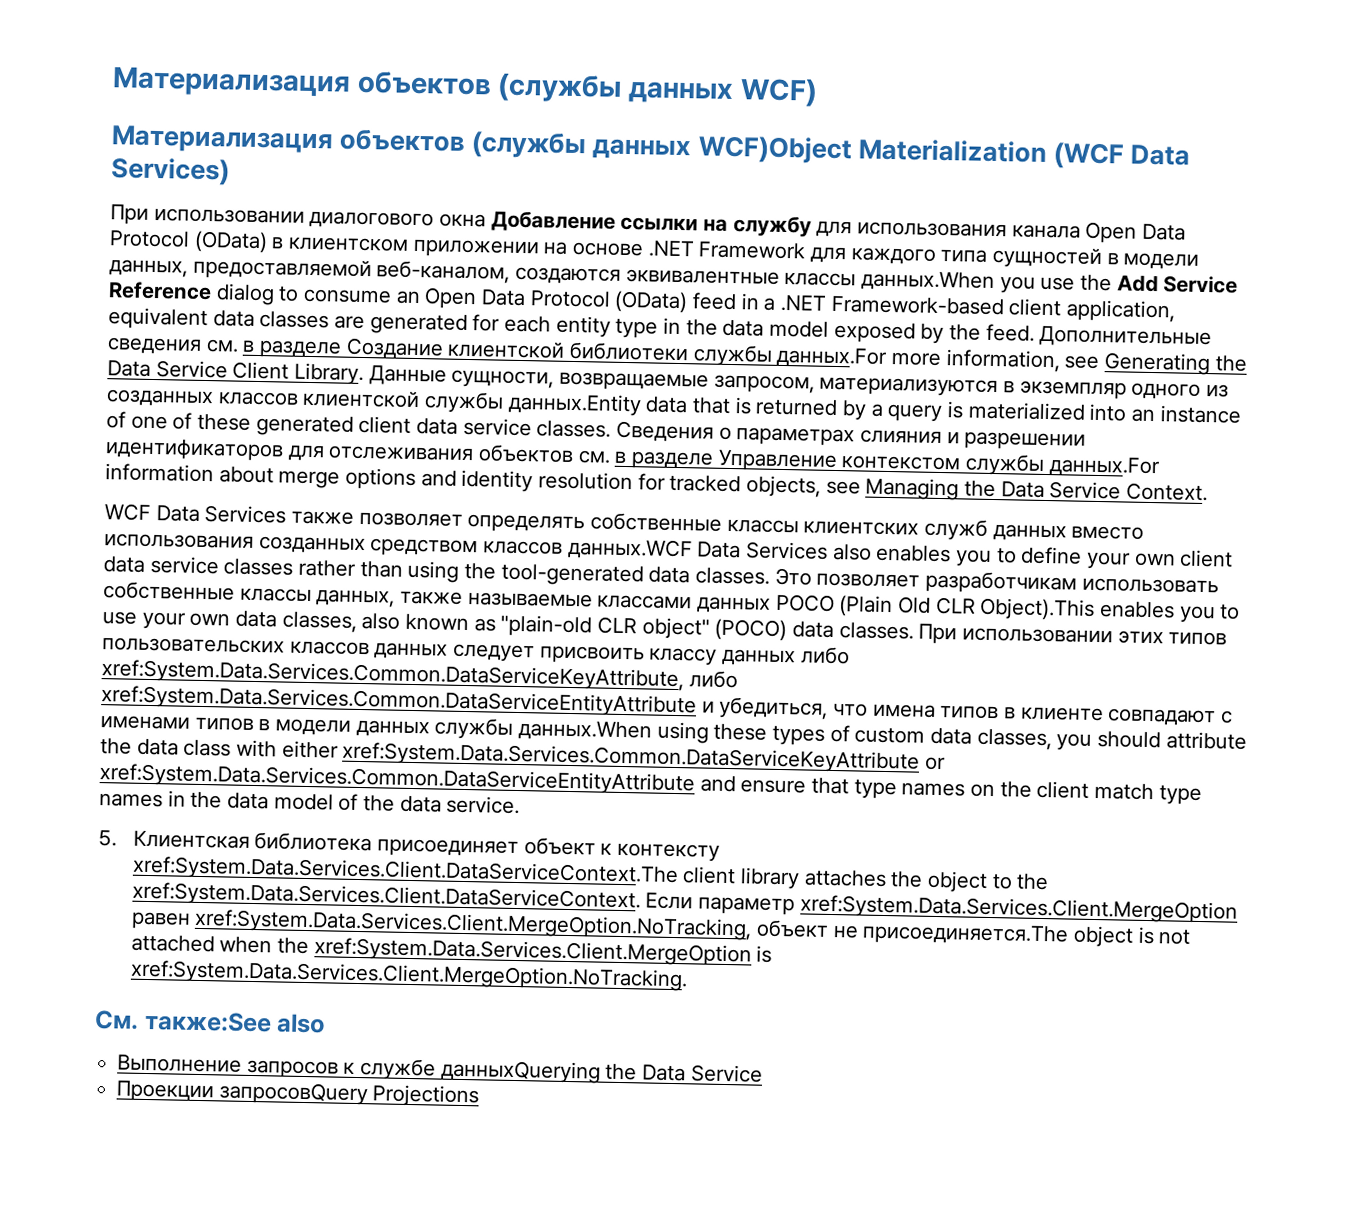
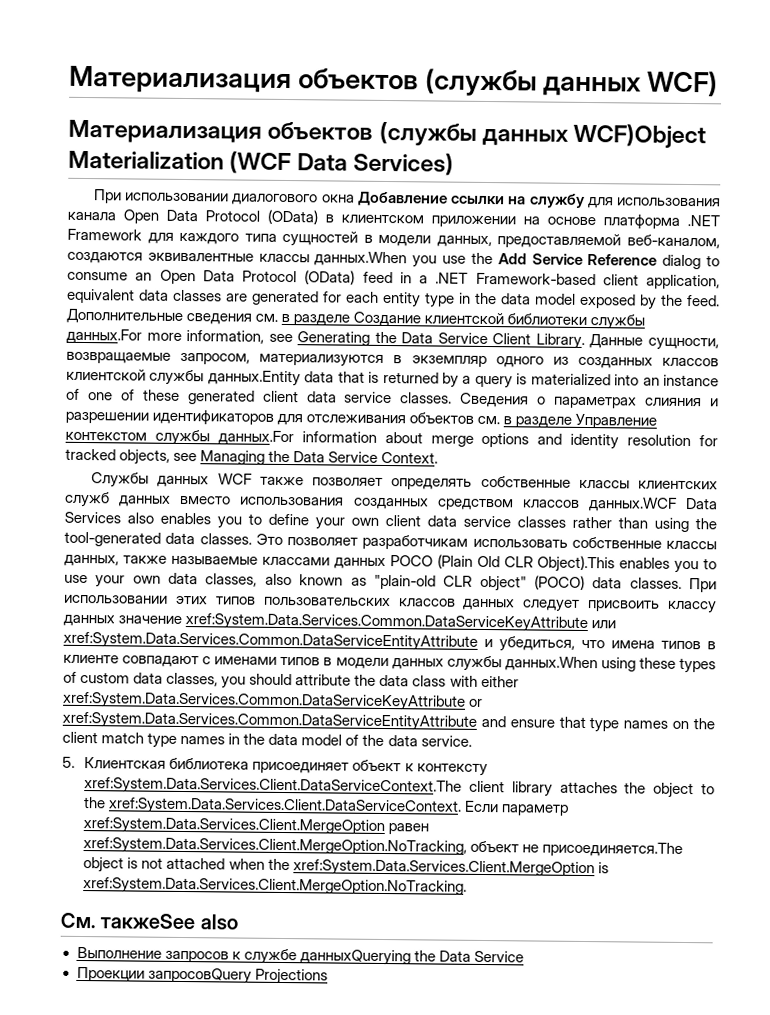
(644, 249) none -> [603,214,680,229] платформа
[104,503,287,524] WCF Data Services -> [90,472,252,488] Службы данных WCF
[800,646,850,665] [101,659,738,692] либо xref:System.Data.Services.Common.DataServiceKeyAttribute, либо -> [118,613,617,633] значение xref:System.Data.Services.Common.DataServiceKeyAttribute или
[143,1010,272,1033] также:See -> [100,913,196,930] такжеSee

